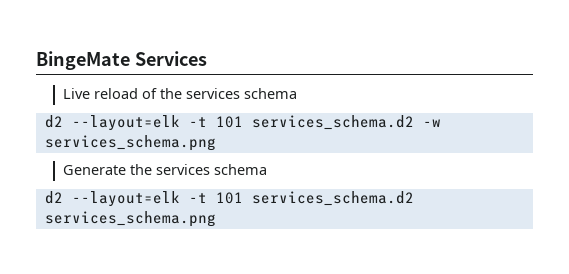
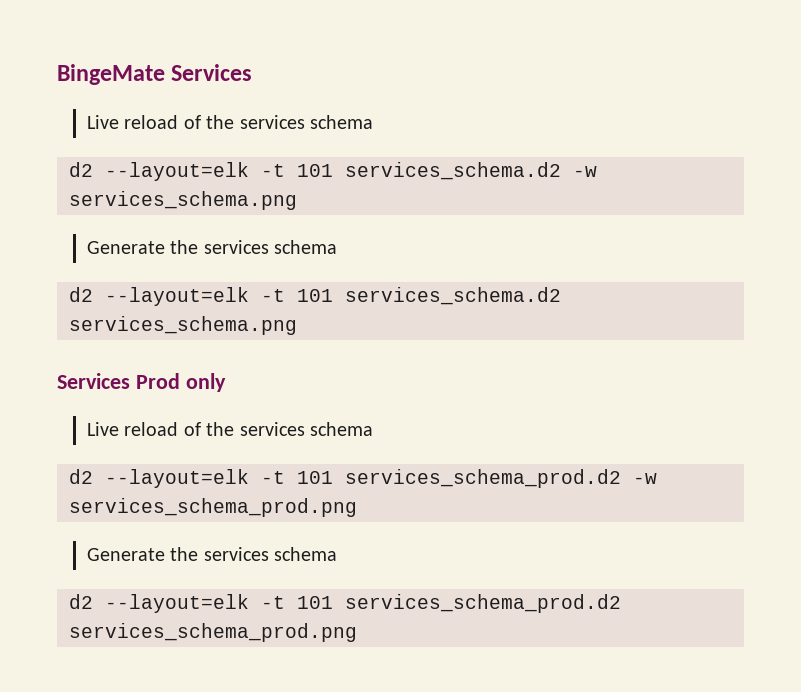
(216, 219) none -> [57,373,226,392] [86,422,373,436] [69,469,657,488] [69,498,357,517] [86,547,338,561] [69,594,621,613] [69,623,357,642] // Services Prod only // Live reload of the services schema // d2 --layout=elk -t 101 services_schema_prod.d2 -w services_schema_prod.png // Generate the services schema // d2 --layout=elk -t 101 services_schema_prod.d2 services_schema_prod.png

